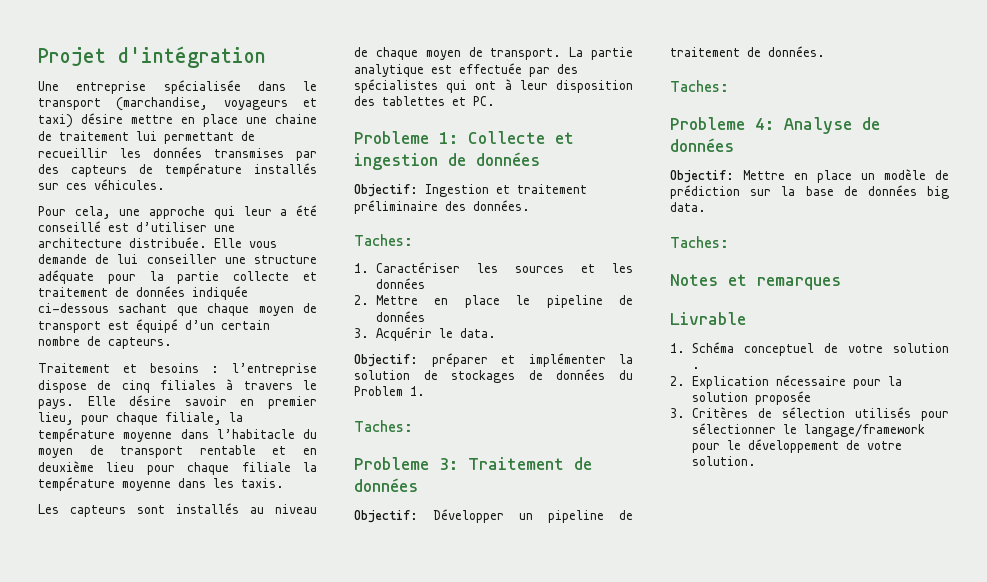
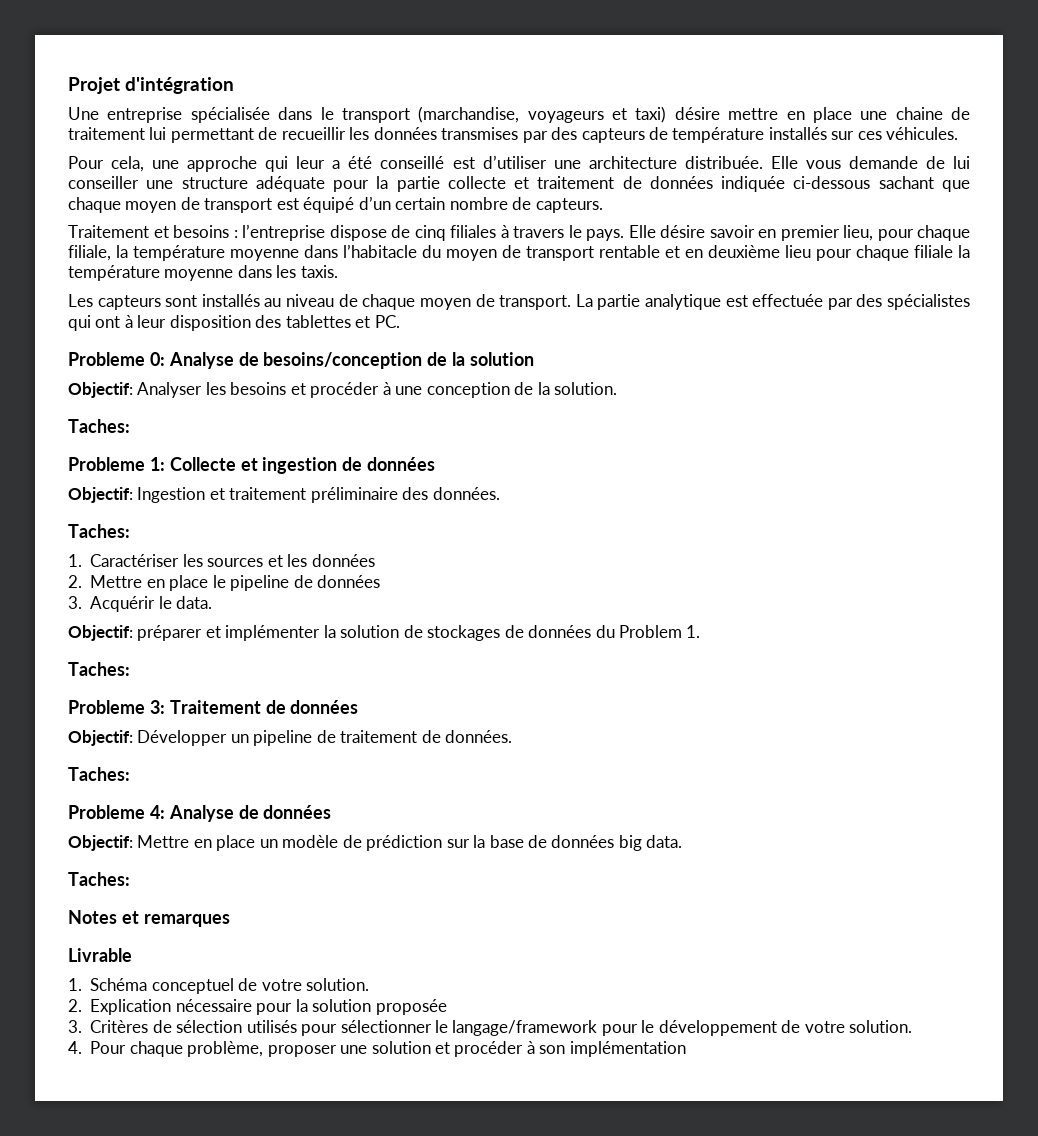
(495, 101) none -> [68,352,535,369] [68,382,618,398] [68,419,130,433] // Probleme 0: Analyse de besoins/conception de la solution // Objectif: Analyser les besoins et procéder à une conception de la solution. // Taches:
[893,343,949,353] [691,367,700,369] solution . -> [306,978,370,991] solution.
(756, 461) none -> [68,1041,686,1057] // 4. Pour chaque problème, proposer une solution et procéder à son implémentation

